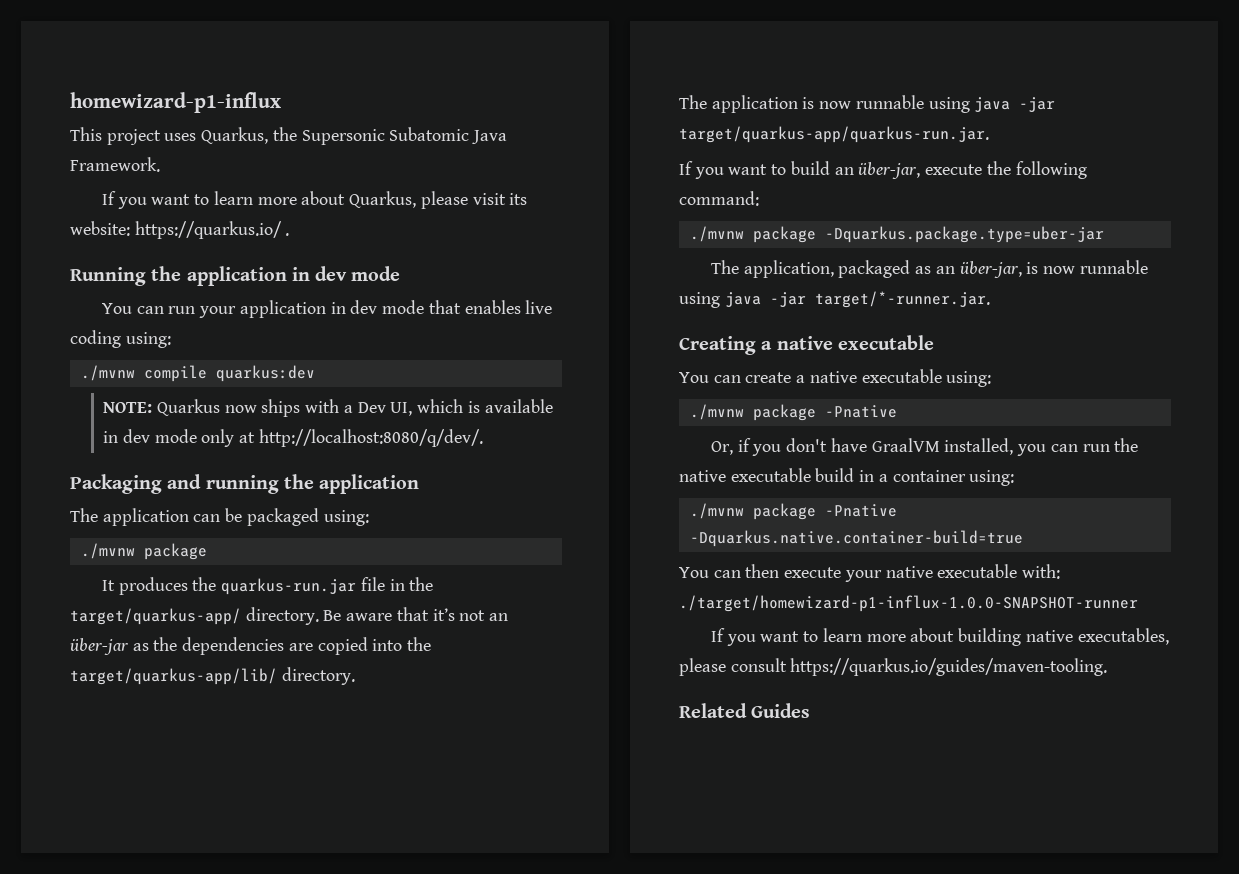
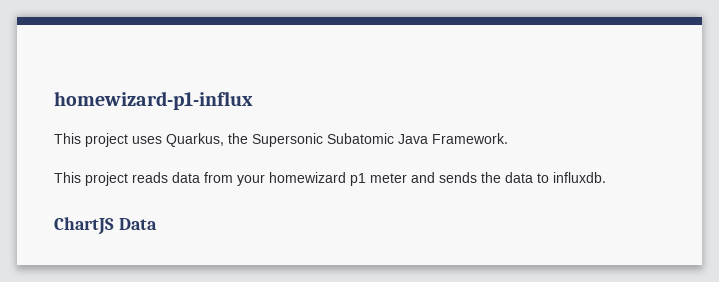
[102,191,528,209] [70,221,290,239] [70,266,401,286] [102,300,553,318] [70,330,171,348] [80,365,315,382] [103,399,553,417] [103,429,483,447] [70,474,420,494] [70,508,369,526] [80,543,207,560] [102,577,434,595] [70,607,509,625] [70,637,432,655] [70,667,355,685] [679,95,1056,113] [679,126,989,143] [679,161,1087,179] [679,191,759,206] [689,226,1104,243] [711,260,1148,278] [679,291,990,308] [679,335,934,355] [679,369,992,387] [689,404,897,421] [711,438,1139,456] [679,468,1015,486] [689,503,897,520] [689,530,1023,547] [679,564,1061,582] [679,595,1138,612] [711,628,1169,646] [679,658,1108,676] [679,703,811,718] If you want to learn more about Quarkus, please visit its website: https://quarkus.io/ . // Running the application in dev mode // You can run your application in dev mode that enables live coding using: // ./mvnw compile quarkus:dev // NOTE: Quarkus now ships with a Dev UI, which is available in dev mode only at http://localhost:8080/q/dev/. // Packaging and running the application // The application can be packaged using: // ./mvnw package // It produces the quarkus-run.jar file in the target/quarkus-app/ directory. Be aware that it’s not an über-jar as the dependencies are copied into the target/quarkus-app/lib/ directory. // The application is now runnable using java -jar target/quarkus-app/quarkus-run.jar. // If you want to build an über-jar, execute the following command: // ./mvnw package -Dquarkus.package.type=uber-jar // The application, packaged as an über-jar, is now runnable using java -jar target/*-runner.jar. // Creating a native executable // You can create a native executable using: // ./mvnw package -Pnative // Or, if you don't have GraalVM installed, you can run the native executable build in a container using: // ./mvnw package -Pnative -Dquarkus.native.container-build=true // You can then execute your native executable with: ./target/homewizard-p1-influx-1.0.0-SNAPSHOT-runner // If you want to learn more about building native executables, please consult https://quarkus.io/guides/maven-tooling. // Related Guides -> [54,172,606,186] [54,217,157,235] This project reads data from your homewizard p1 meter and sends the data to influxdb. // ChartJS Data

